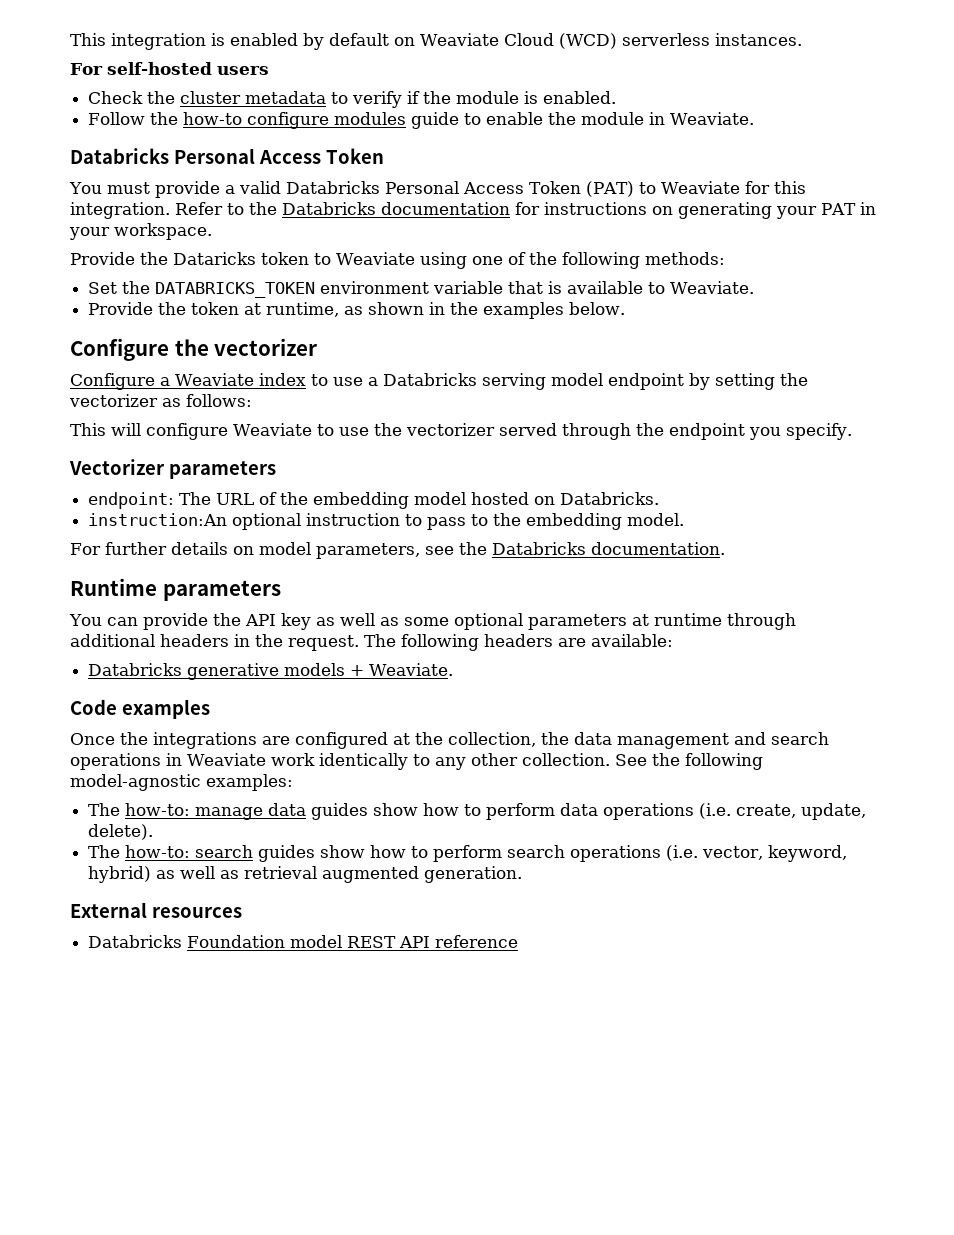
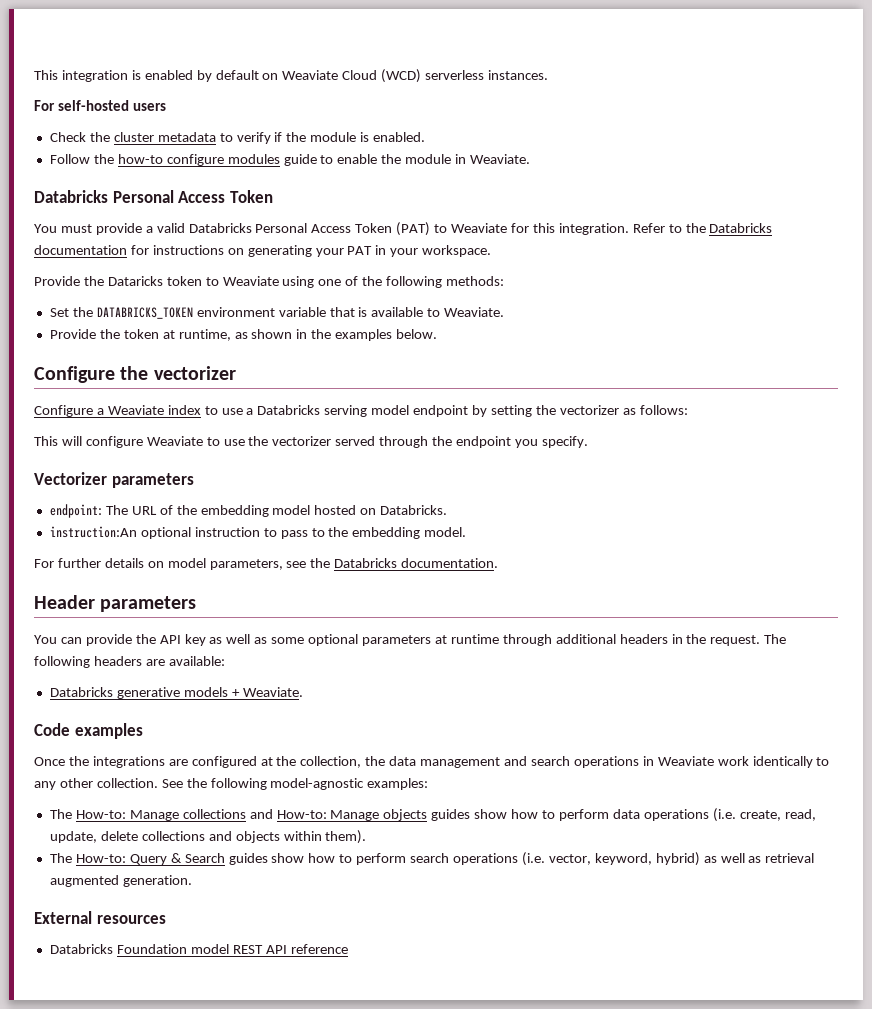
[70,578,157,596] Runtime -> [34,595,95,609] Header
[125,803,307,820] how-to: manage data -> [75,809,428,821] How-to: Manage collections and How-to: Manage objects
[801,803,867,820] [88,824,154,840] [88,845,254,858] update, delete). // The how-to: search -> [784,809,816,821] [49,830,367,844] [49,853,225,865] read, update, delete collections and objects within them). // The How-to: Query & Search

